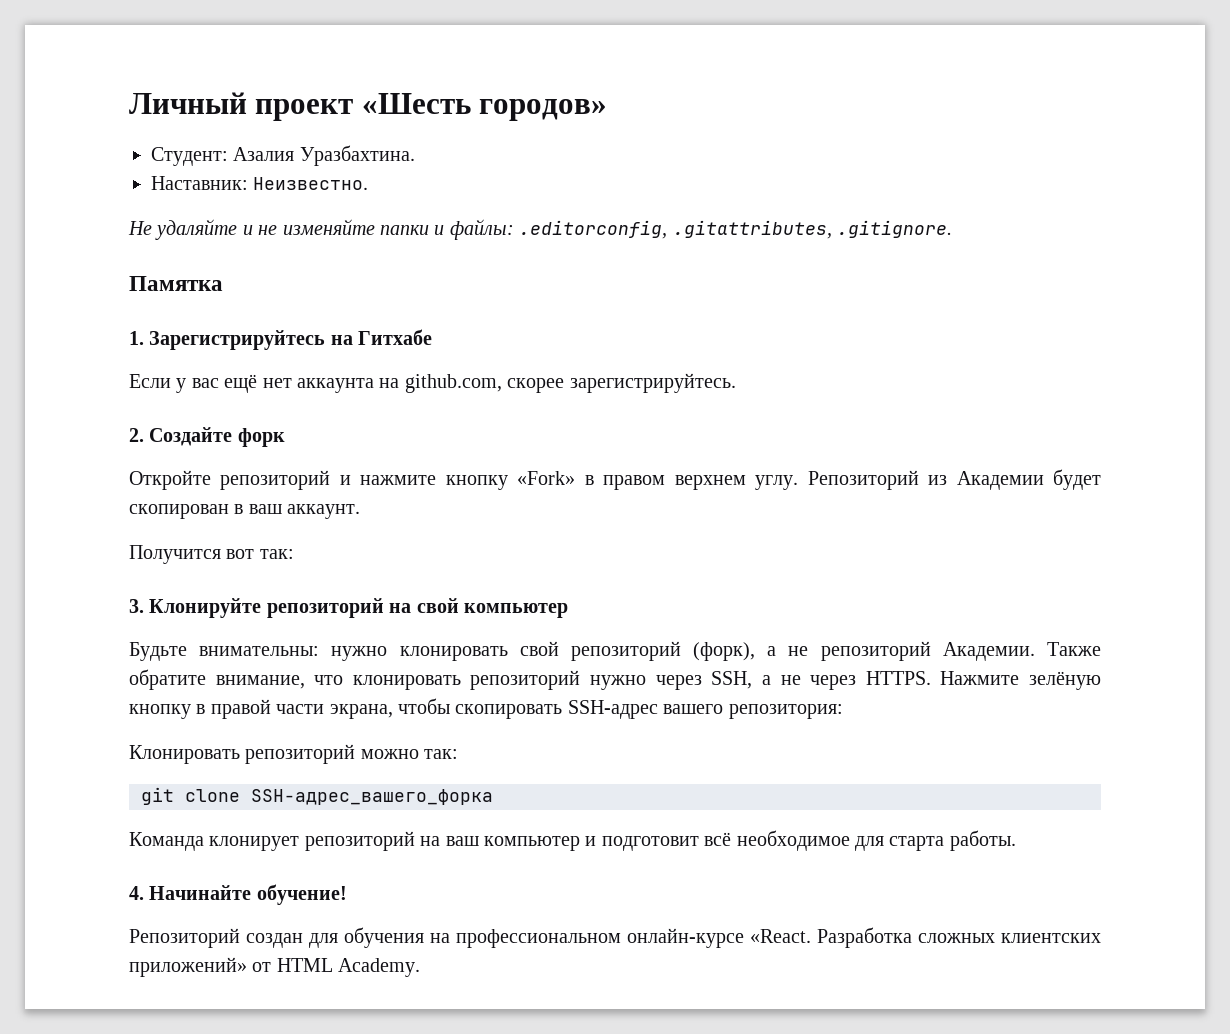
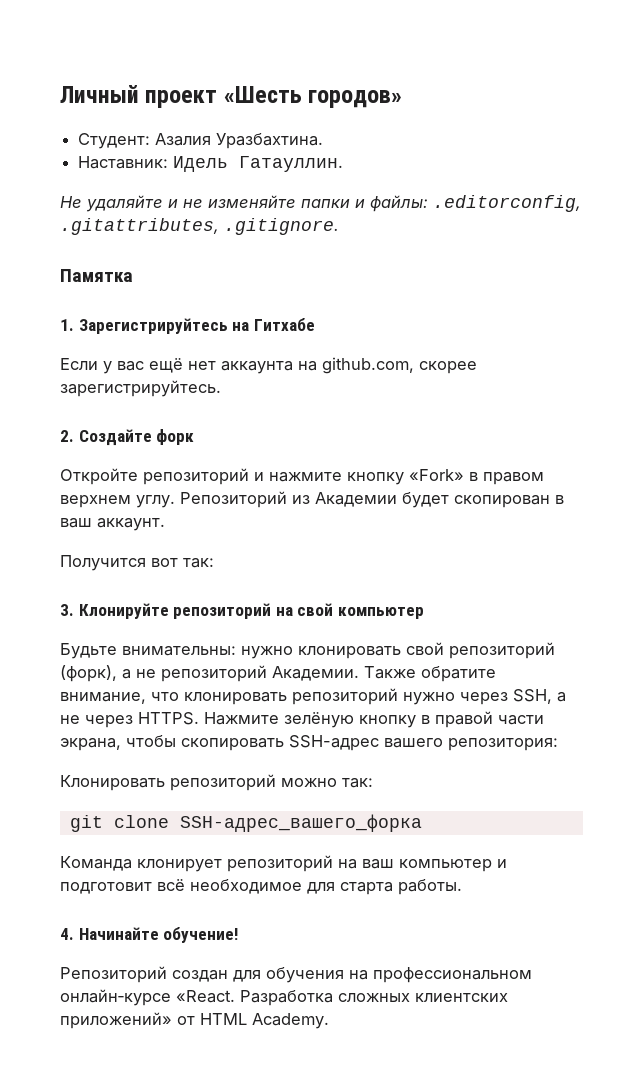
[253,177,369,190] Неизвестно. -> [173,156,344,172] Идель Гатауллин.

